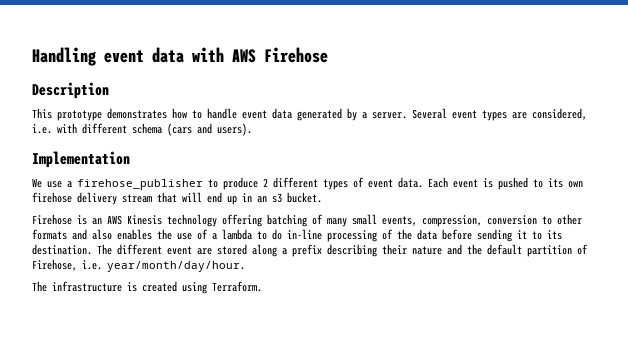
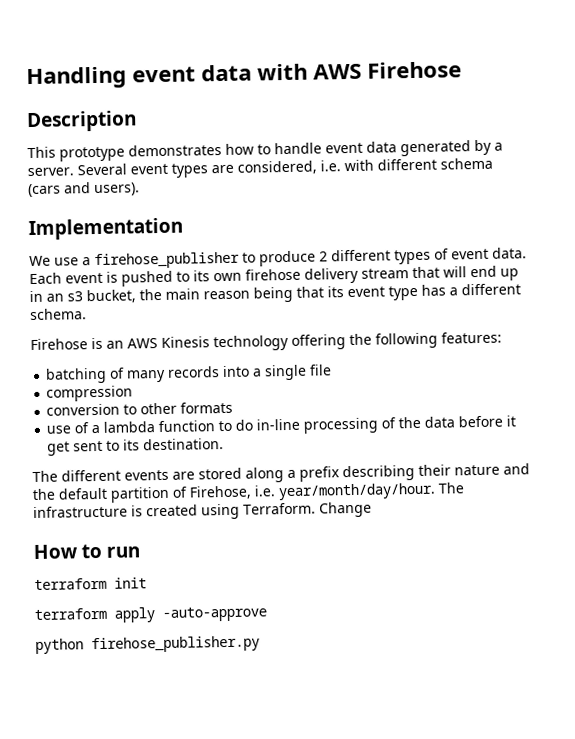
[287,192,322,203] bucket. -> [86,283,521,304] [30,308,87,321] bucket, the main reason being that its event type has a different schema.
[267,214,482,227] batching of many small events, compression, -> [349,331,502,349] [45,364,333,384] [46,385,134,402] the following features: // batching of many records into a single file // compression //
[72,229,172,240] and also enables the -> (234, 407) //
(252, 234) none -> [158,420,216,433] function
[477,229,527,242] sending it -> [506,415,517,427] [47,440,104,456] it get sent
(92, 249) none -> (225, 444) //
[167,246,192,255] event -> [124,469,169,481] events
(245, 266) // -> (436, 491) none
(262, 286) none -> [319,501,372,518] [33,543,141,560] [34,577,147,591] [34,606,267,623] [35,635,260,654] Change // How to run // terraform init // terraform apply -auto-approve // python firehose_publisher.py

